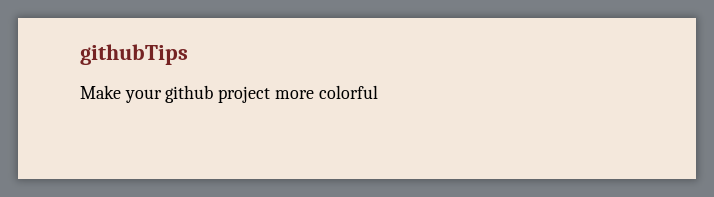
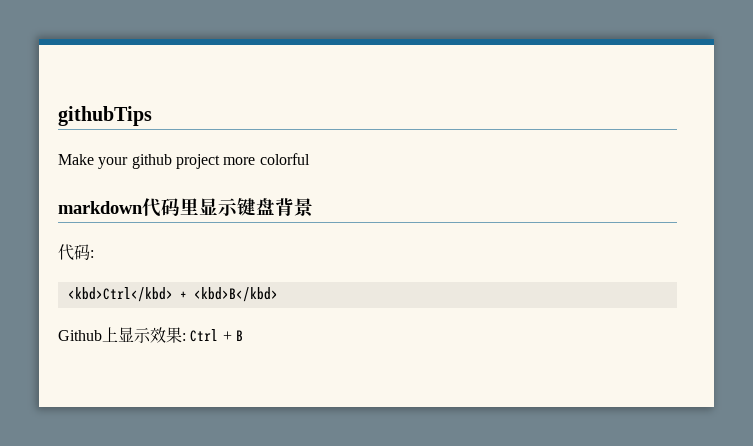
(378, 92) none -> [58,198,313,217] [58,244,94,261] [67,287,278,302] [58,327,243,343] // markdown代码里显示键盘背景 // 代码: // <kbd>Ctrl</kbd> + <kbd>B</kbd> // Github上显示效果: Ctrl + B

